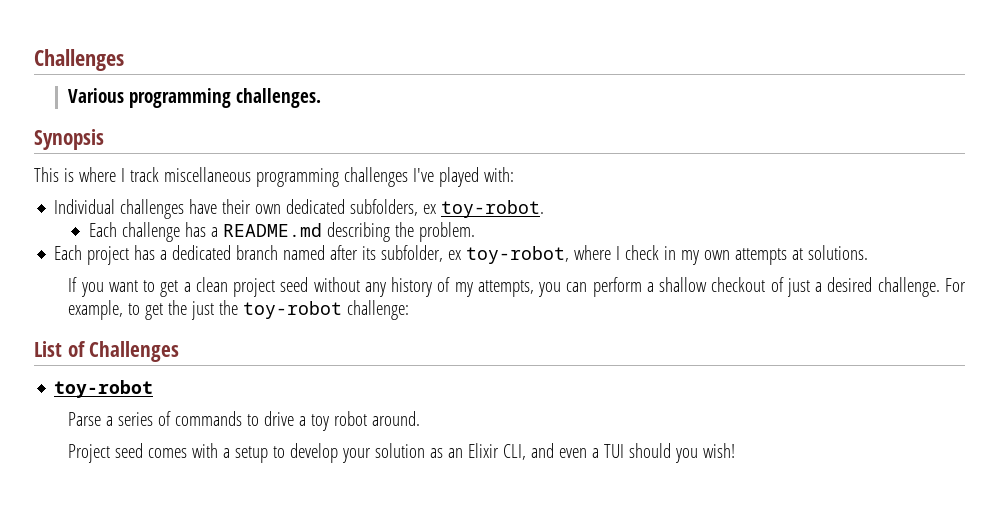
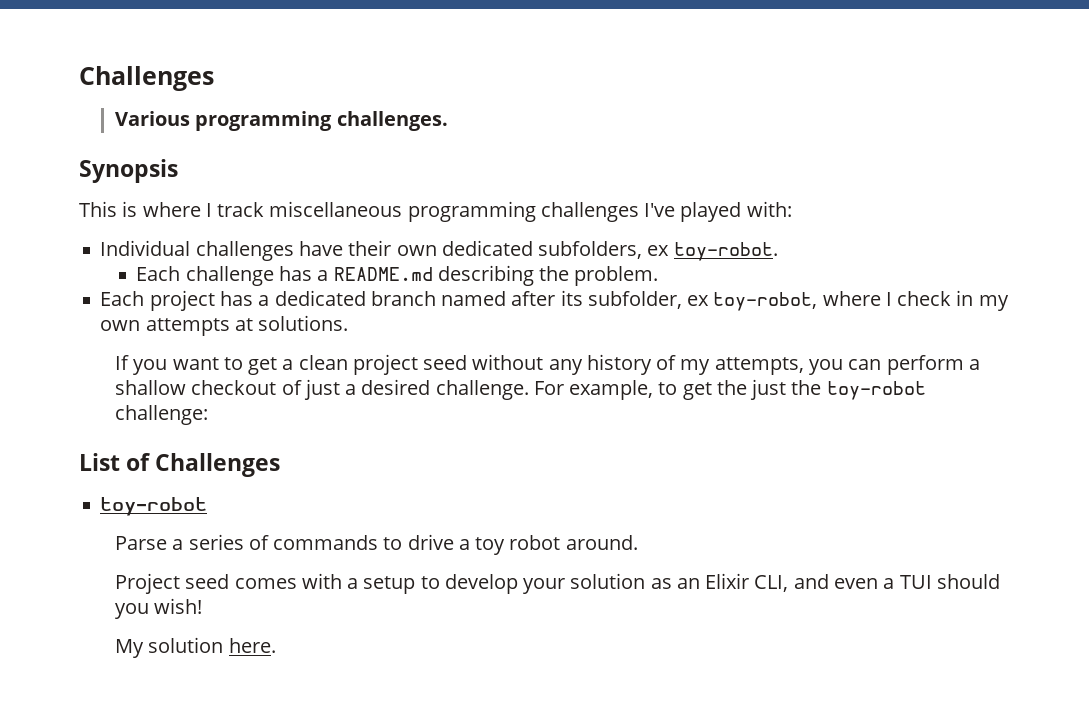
(736, 450) none -> [115,637,276,658] // My solution here.

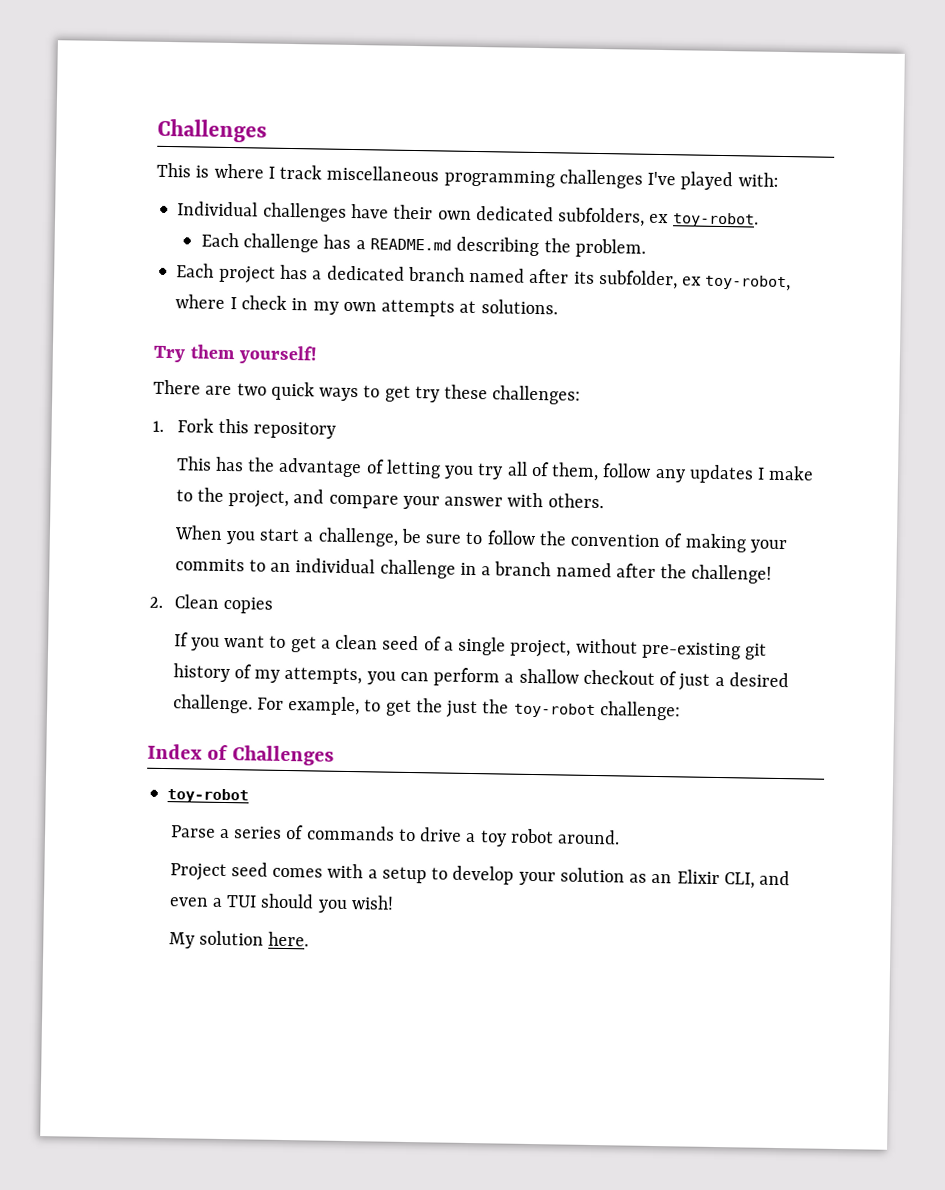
[79,66,214,91] [115,111,448,131] [79,159,178,183] Challenges // Various programming challenges. // Synopsis -> [157,118,267,143] Challenges
(349, 323) none -> [153,344,319,365] [153,379,582,405] [152,418,337,439] [175,456,815,484] [175,487,604,510] [173,525,787,554] [174,558,773,584] [149,594,273,614] // Try them yourself! // There are two quick ways to get try these challenges: // 1. Fork this repository // This has the advantage of letting you try all of them, follow any updates I make to the project, and compare your answer with others. // When you start a challenge, be sure to follow the convention of making your commits to an individual challenge in a branch named after the challenge! // 2. Clean copies
[352,354,583,375] project seed without any -> [382,635,768,660] seed of a single project, without pre-existing git
[79,453,120,471] List -> [147,743,203,760] Index

